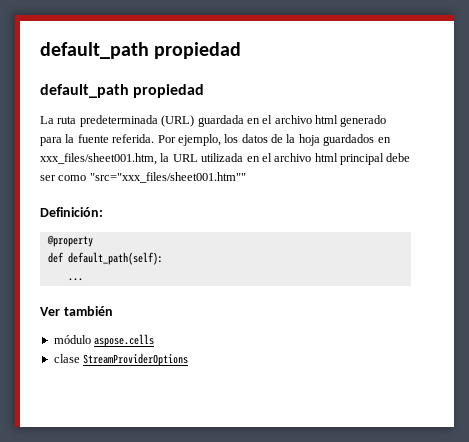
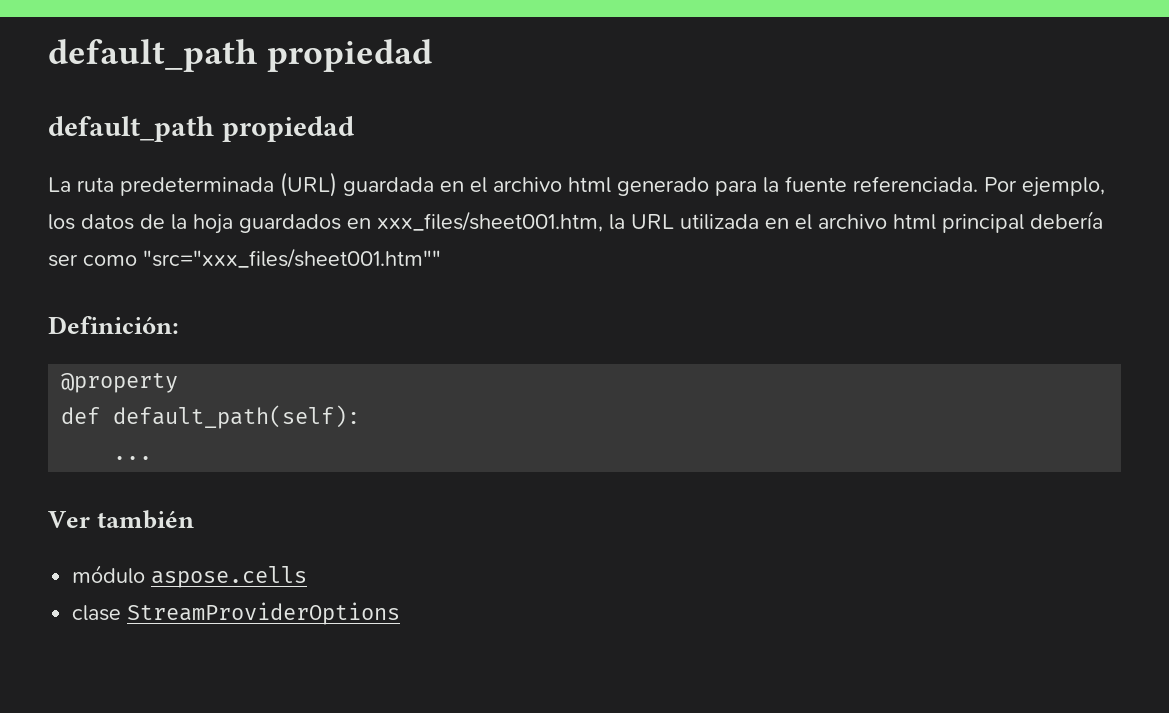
[112,134,155,143] referida. -> [853,176,978,192] referenciada.
[386,153,411,162] debe -> [1030,211,1103,229] debería

